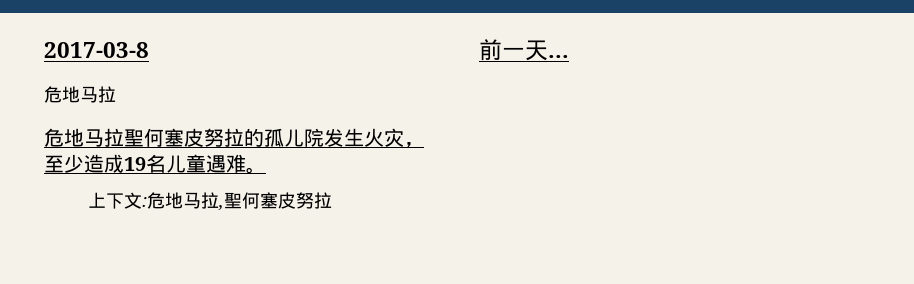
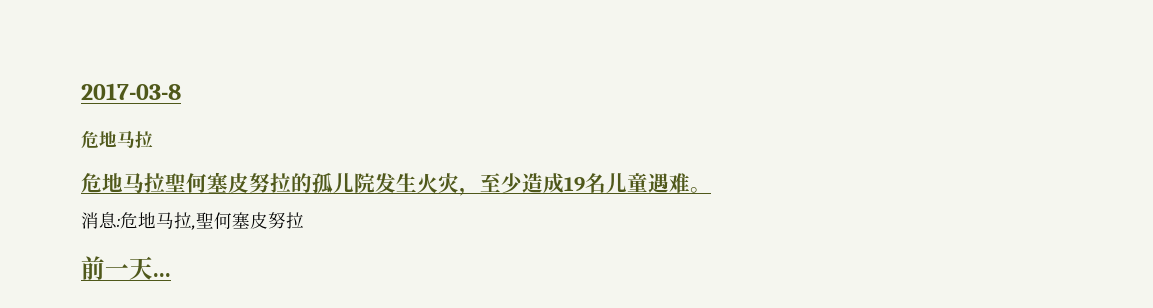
[87,192,142,209] 上下文 -> [81,212,117,229] 消息

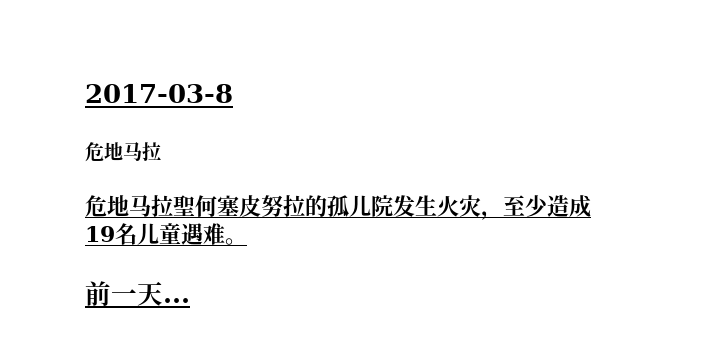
[81,212,304,230] // 消息:危地马拉,聖何塞皮努拉 -> (247, 241) none

